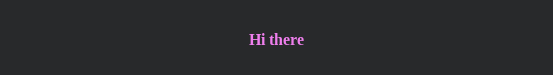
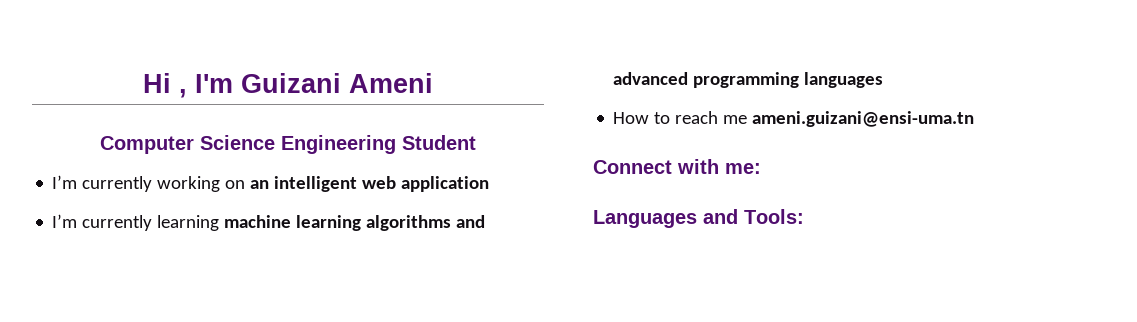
[269,33,305,45] there -> [179,73,433,98] [100,135,476,154] [52,175,490,192] [52,214,486,231] [613,72,884,88] [613,111,975,127] [593,159,761,174] [593,209,804,228] , I'm Guizani Ameni // Computer Science Engineering Student // I’m currently working on an intelligent web application // I’m currently learning machine learning algorithms and advanced programming languages // How to reach me ameni.guizani@ensi-uma.tn // Connect with me: // Languages and Tools:

